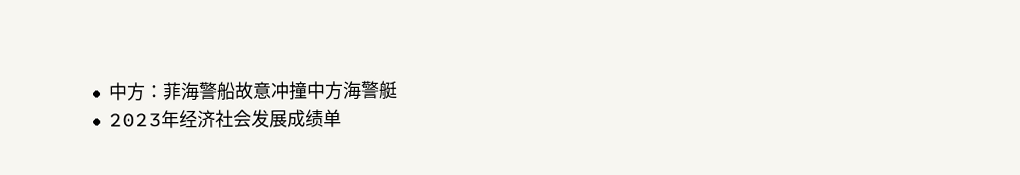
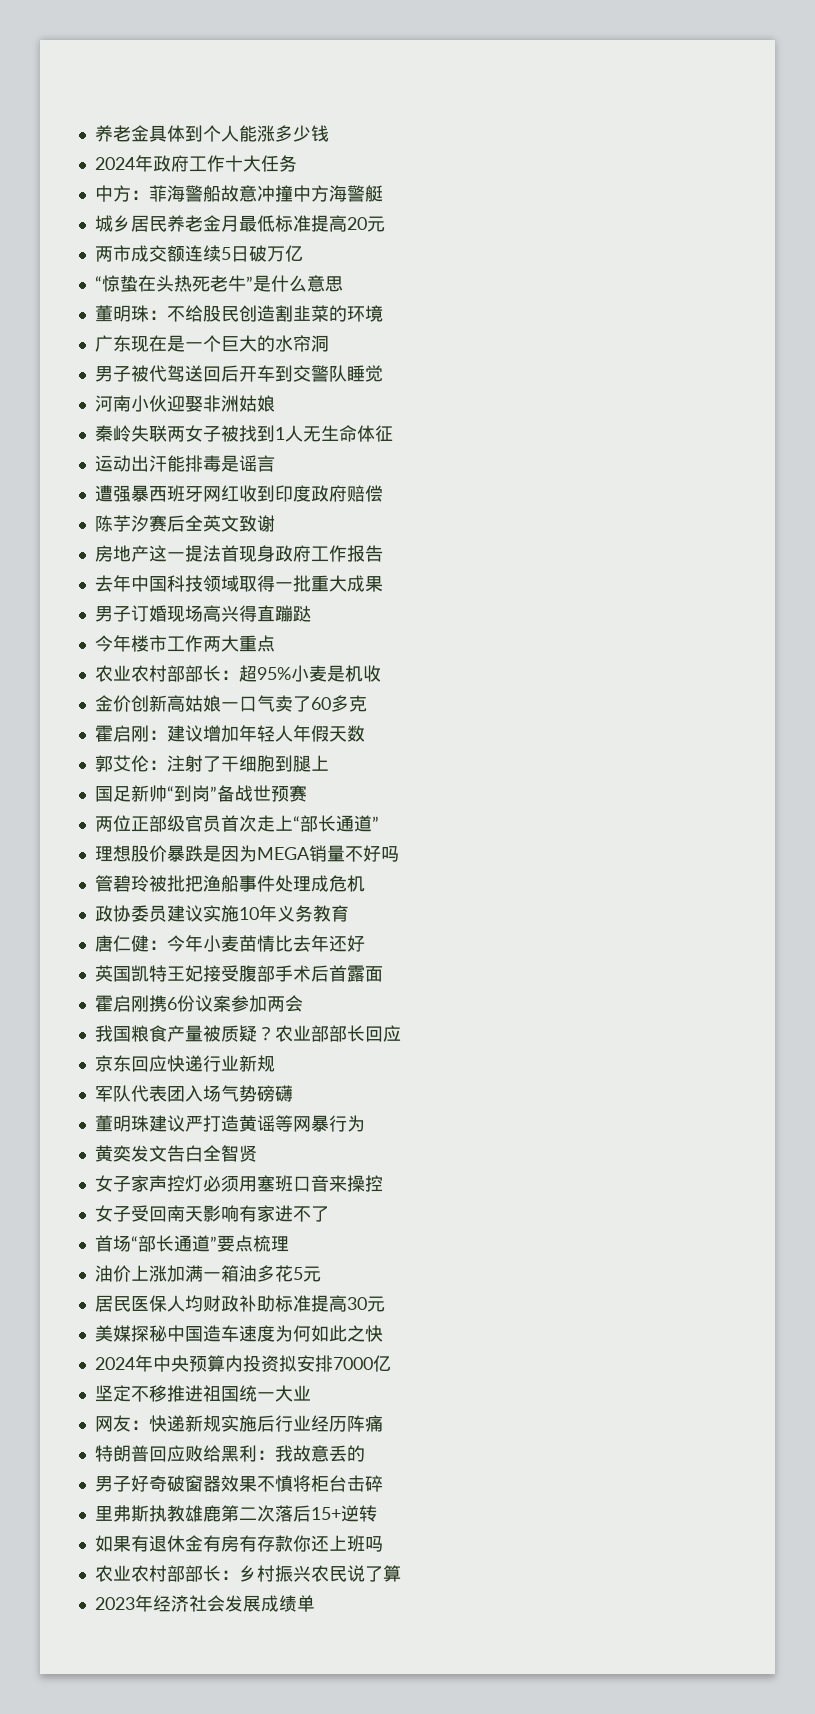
(107, 91) none -> [94,125,329,142] [94,155,297,172] 养老金具体到个人能涨多少钱 // 2024年政府工作十大任务 //
(398, 89) none -> [94,215,385,232] [94,245,303,262] [94,275,343,292] [94,305,383,322] [94,335,329,352] [94,365,383,382] [94,395,275,412] [94,425,393,442] [94,455,275,472] [94,485,383,502] [94,515,275,532] [94,545,383,562] [94,575,383,592] [94,605,311,622] [94,635,275,652] [94,665,381,682] [94,695,367,712] [94,725,365,742] [94,755,329,772] [94,785,307,802] [94,815,379,832] [94,845,399,862] [94,875,365,892] [94,905,349,922] [94,935,365,952] [94,965,383,982] [94,995,303,1012] [94,1025,401,1042] [94,1055,275,1072] [94,1085,293,1102] [94,1115,365,1132] [94,1145,257,1162] [94,1175,383,1192] [94,1205,329,1222] [94,1235,289,1252] [94,1265,321,1282] [94,1295,385,1312] [94,1325,383,1342] [94,1355,391,1372] [94,1385,311,1402] [94,1415,383,1432] [94,1445,365,1462] [94,1475,383,1492] [94,1505,377,1522] [94,1535,383,1552] [94,1565,401,1582] // 城乡居民养老金月最低标准提高20元 // 两市成交额连续5日破万亿 // “惊蛰在头热死老牛”是什么意思 // 董明珠：不给股民创造割韭菜的环境 // 广东现在是一个巨大的水帘洞 // 男子被代驾送回后开车到交警队睡觉 // 河南小伙迎娶非洲姑娘 // 秦岭失联两女子被找到1人无生命体征 // 运动出汗能排毒是谣言 // 遭强暴西班牙网红收到印度政府赔偿 // 陈芋汐赛后全英文致谢 // 房地产这一提法首现身政府工作报告 // 去年中国科技领域取得一批重大成果 // 男子订婚现场高兴得直蹦跶 // 今年楼市工作两大重点 // 农业农村部部长：超95%小麦是机收 // 金价创新高姑娘一口气卖了60多克 // 霍启刚：建议增加年轻人年假天数 // 郭艾伦：注射了干细胞到腿上 // 国足新帅“到岗”备战世预赛 // 两位正部级官员首次走上“部长通道” // 理想股价暴跌是因为MEGA销量不好吗 // 管碧玲被批把渔船事件处理成危机 // 政协委员建议实施10年义务教育 // 唐仁健：今年小麦苗情比去年还好 // 英国凯特王妃接受腹部手术后首露面 // 霍启刚携6份议案参加两会 // 我国粮食产量被质疑？农业部部长回应 // 京东回应快递行业新规 // 军队代表团入场气势磅礴 // 董明珠建议严打造黄谣等网暴行为 // 黄奕发文告白全智贤 // 女子家声控灯必须用塞班口音来操控 // 女子受回南天影响有家进不了 // 首场“部长通道”要点梳理 // 油价上涨加满一箱油多花5元 // 居民医保人均财政补助标准提高30元 // 美媒探秘中国造车速度为何如此之快 // 2024年中央预算内投资拟安排7000亿 // 坚定不移推进祖国统一大业 // 网友：快递新规实施后行业经历阵痛 // 特朗普回应败给黑利：我故意丢的 // 男子好奇破窗器效果不慎将柜台击碎 // 里弗斯执教雄鹿第二次落后15+逆转 // 如果有退休金有房有存款你还上班吗 // 农业农村部部长：乡村振兴农民说了算

